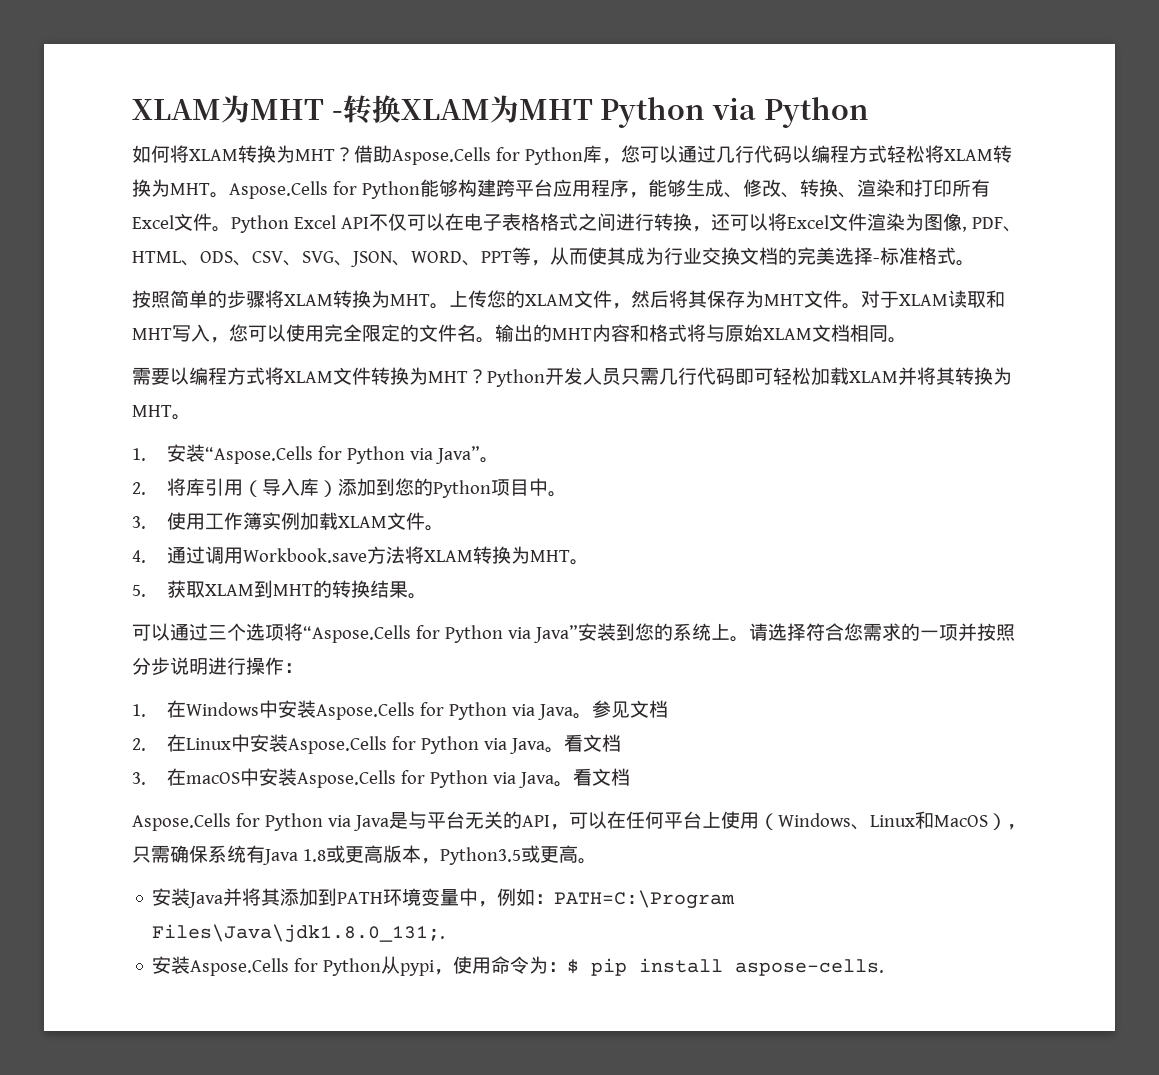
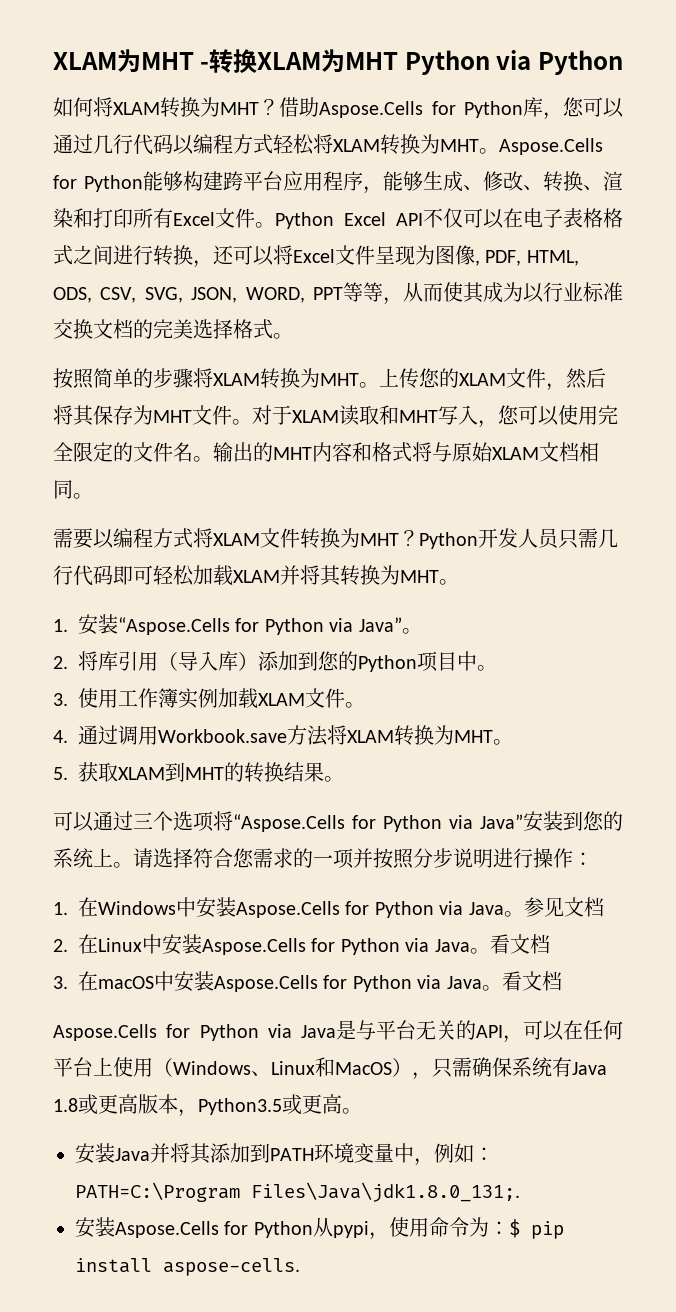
[866,213,905,231] 渲染 -> [375,246,415,265] 呈现
[971,217,1022,232] [132,251,512,267] PDF、HTML、ODS、CSV、SVG、JSON、WORD、PPT -> [485,250,579,266] [53,282,363,303] PDF, HTML, ODS, CSV, SVG, JSON, WORD, PPT等
[664,247,702,265] 行业 -> [523,282,623,303] 以行业标准
[873,247,918,265] -标准 -> (233, 329) none

